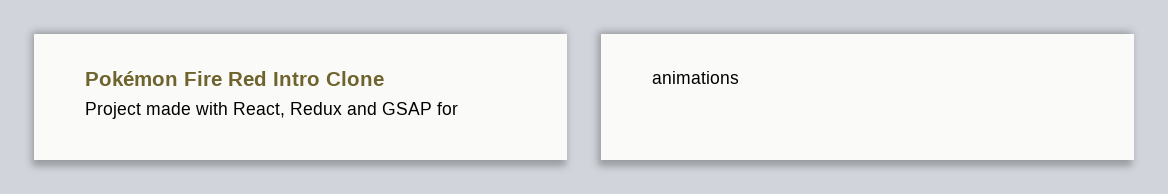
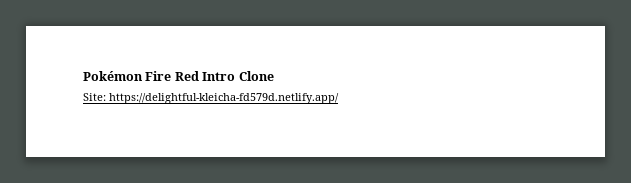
[85,102,458,119] [652,71,739,84] Project made with React, Redux and GSAP for animations -> [83,93,339,104] Site: https://delightful-kleicha-fd579d.netlify.app/

